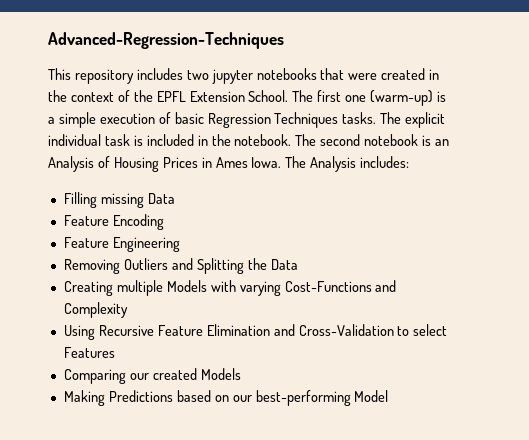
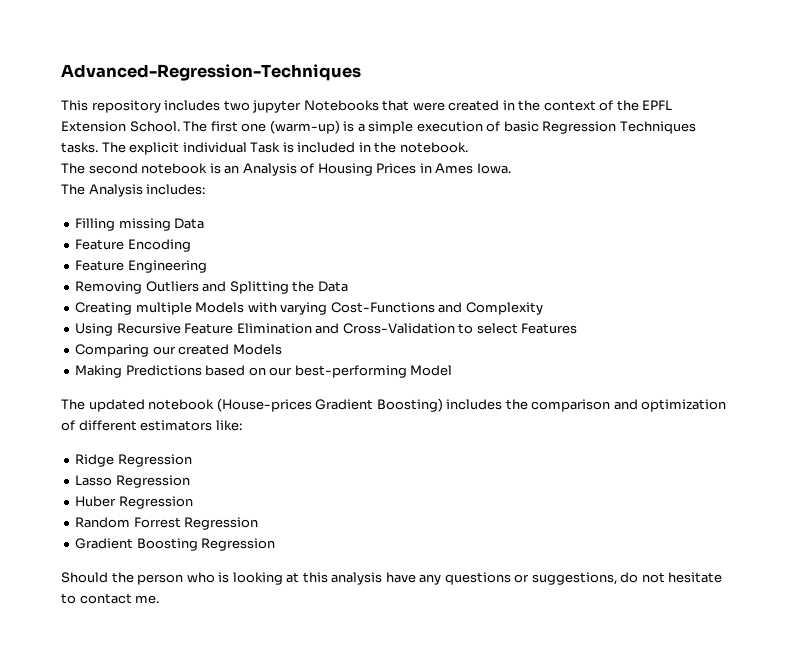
[256,68,317,80] notebooks -> [303,100,379,111] Notebooks
[104,134,130,146] task -> [250,142,281,153] Task
(292, 140) none -> (468, 147) //
(282, 162) none -> (511, 168) //
(389, 396) none -> [61,398,727,412] [61,420,242,431] [75,454,192,467] [75,475,190,488] [75,496,193,509] [75,517,259,530] [75,538,276,551] [61,572,723,585] [61,593,160,604] // The updated notebook (House-prices Gradient Boosting) includes the comparison and optimization of different estimators like: // Ridge Regression // Lasso Regression // Huber Regression // Random Forrest Regression // Gradient Boosting Regression // Should the person who is looking at this analysis have any questions or suggestions, do not hesitate to contact me.

